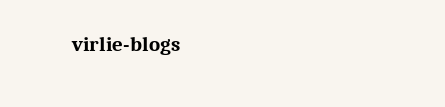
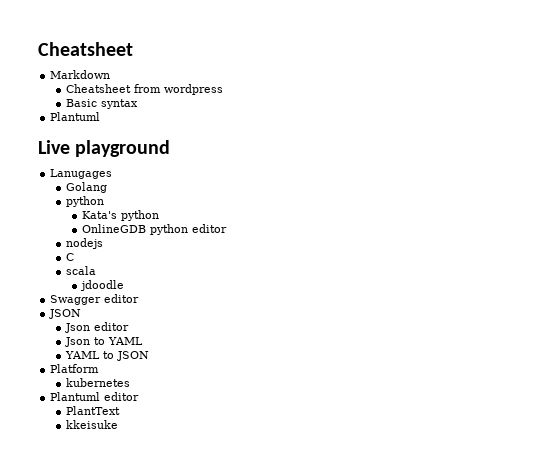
[71,36,180,55] virlie-blogs -> [38,42,133,56] [50,70,111,79] [66,84,224,95] [66,99,139,109] [50,112,101,121] [38,140,171,157] [50,169,113,179] [66,182,108,193] [66,196,105,207] [81,210,159,221] [81,224,227,235] [66,238,104,249] [66,253,75,261] [66,266,97,275] [79,280,124,291] [50,294,140,305] [49,309,82,319] [65,322,130,333] [65,337,144,347] [65,351,150,361] [50,364,100,373] [66,378,131,387] [50,392,140,401] [66,406,121,415] [66,420,119,429] Cheatsheet // Markdown // Cheatsheet from wordpress // Basic syntax // Plantuml // Live playground // Lanugages // Golang // python // Kata's python // OnlineGDB python editor // nodejs // C // scala // jdoodle // Swagger editor // JSON // Json editor // Json to YAML // YAML to JSON // Platform // kubernetes // Plantuml editor // PlantText // kkeisuke

